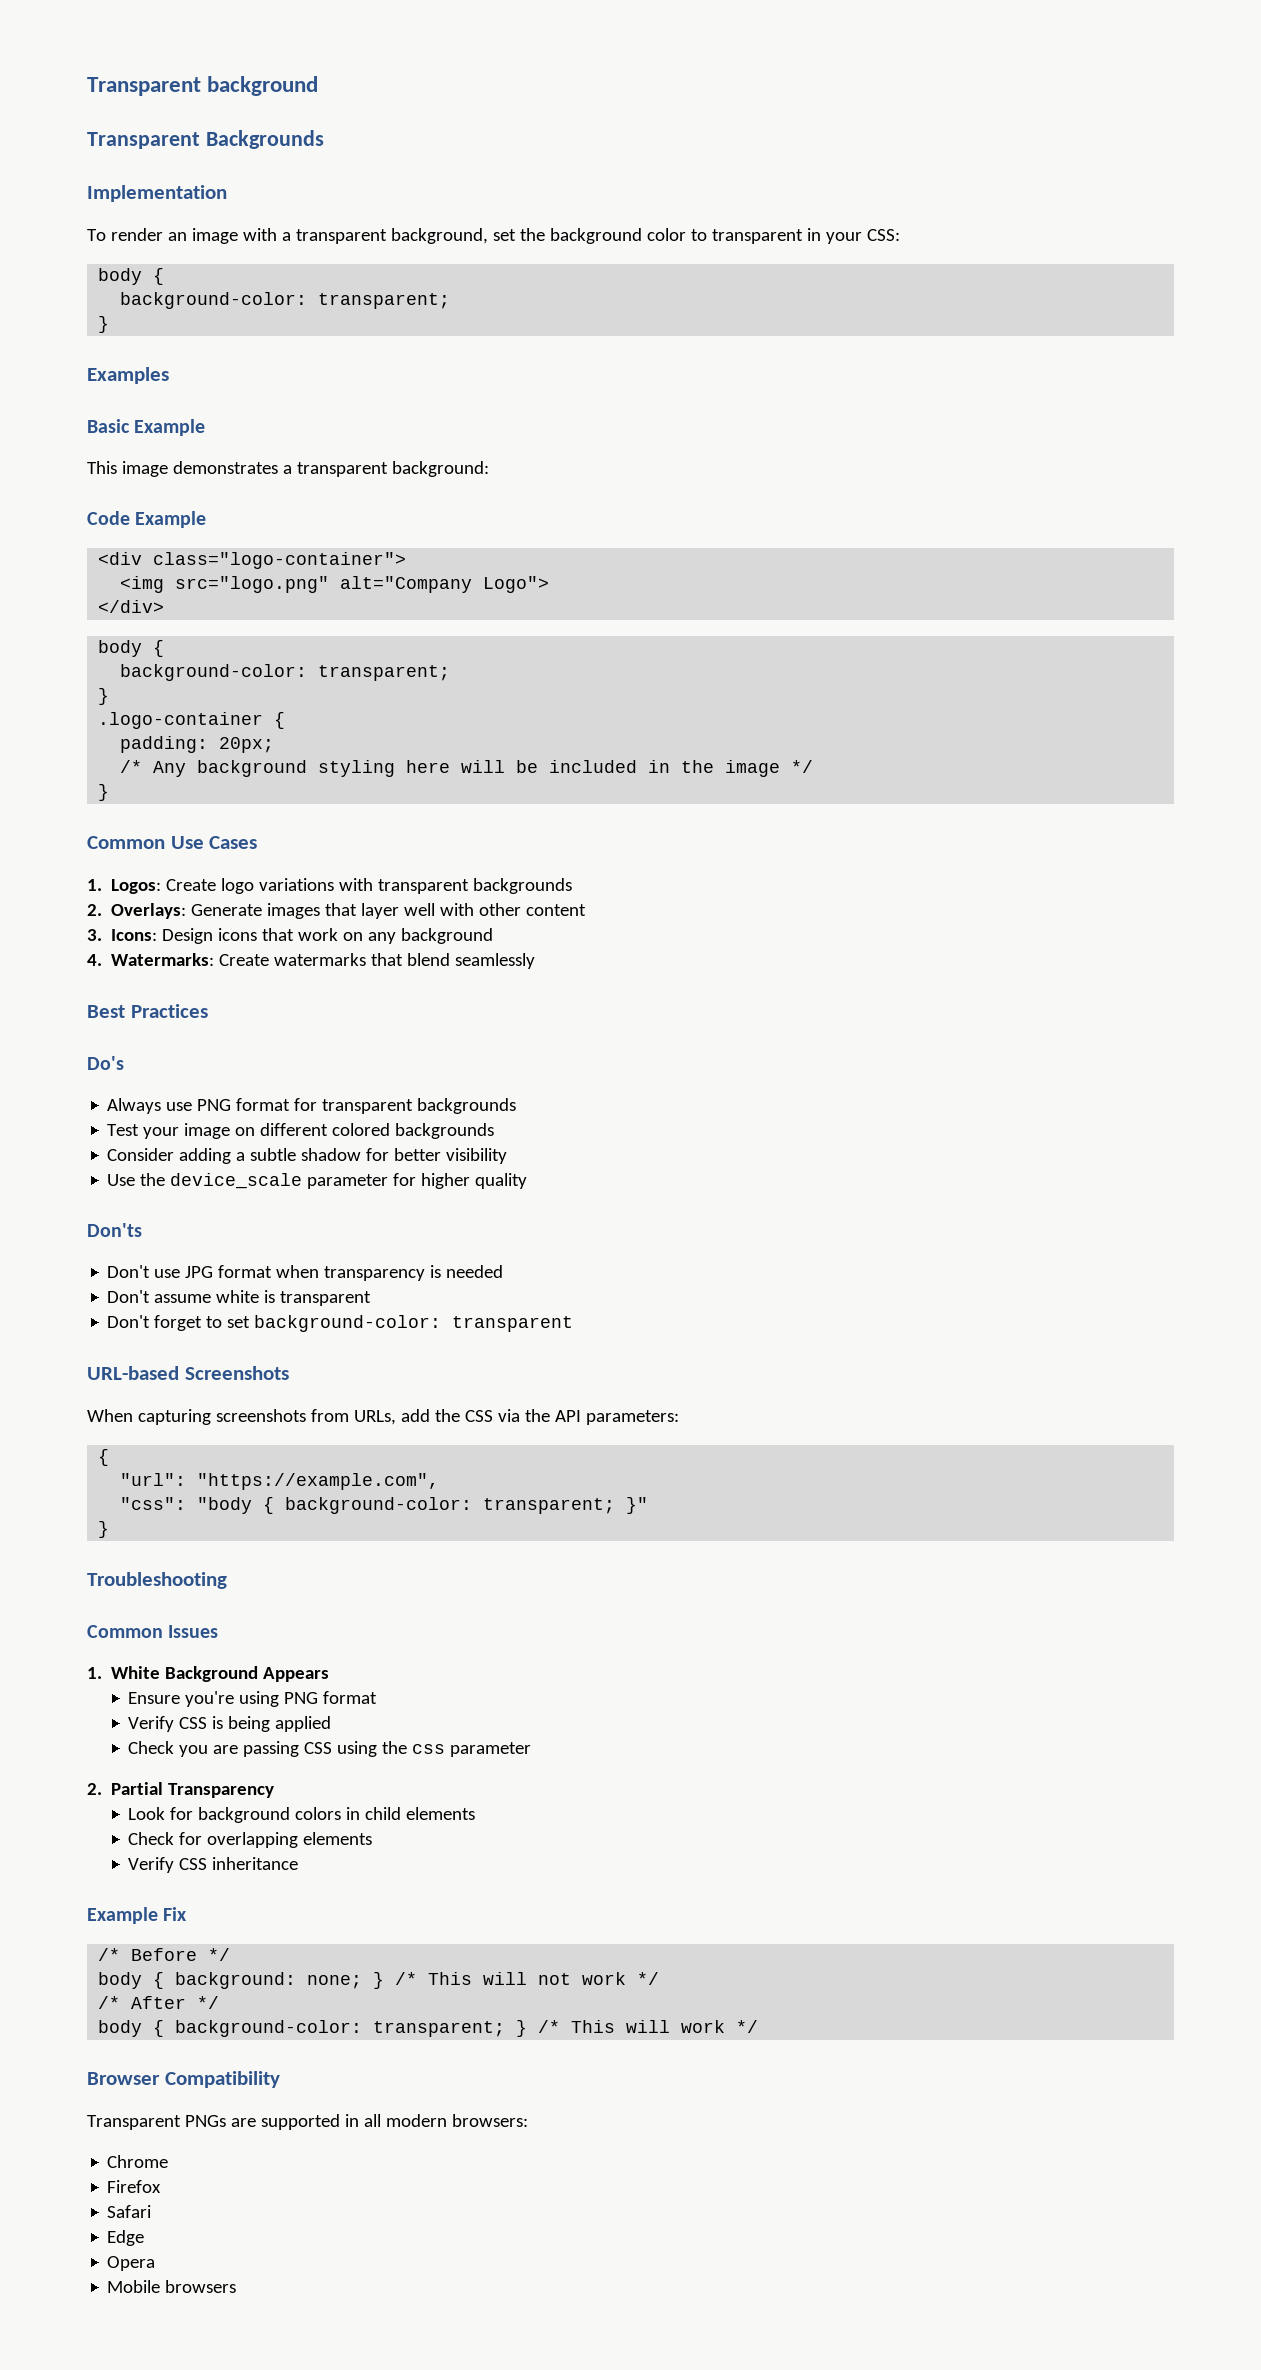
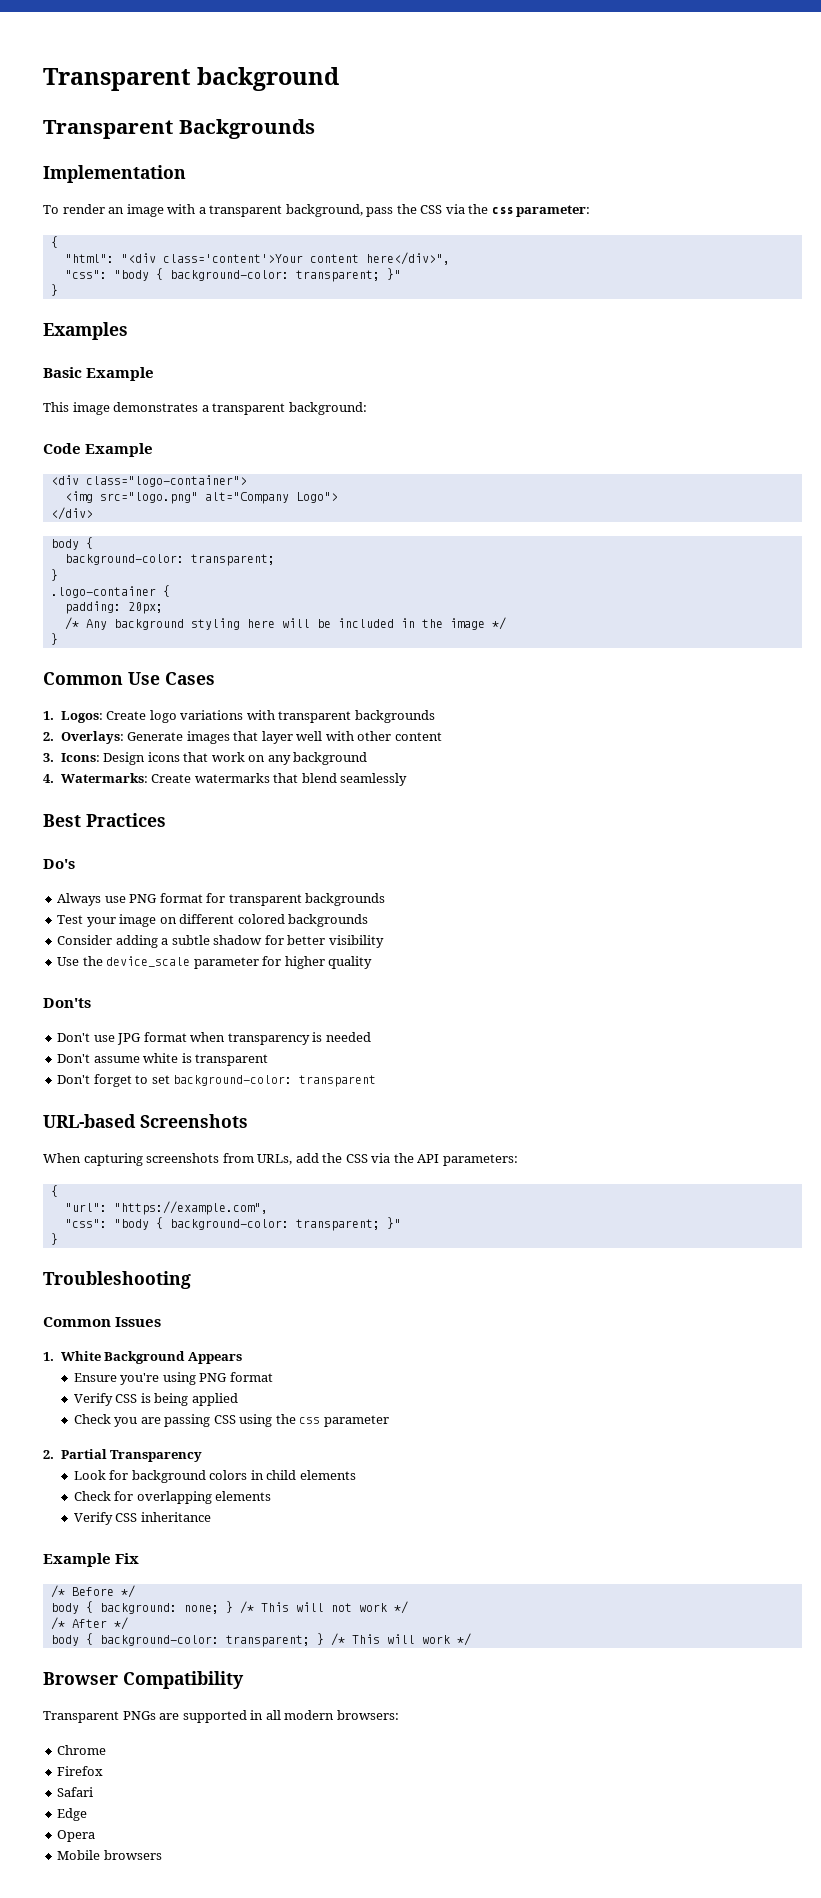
[492,228,900,244] [98,268,165,285] [120,292,451,309] set the background color to transparent in your CSS: // body { // background-color: transparent; -> [366,204,591,217] [50,236,58,248] [64,252,450,265] [64,268,401,282] pass the CSS via the css parameter: // { // "html": "<div class='content'>Your content here</div>", // "css": "body { background-color: transparent; }"

